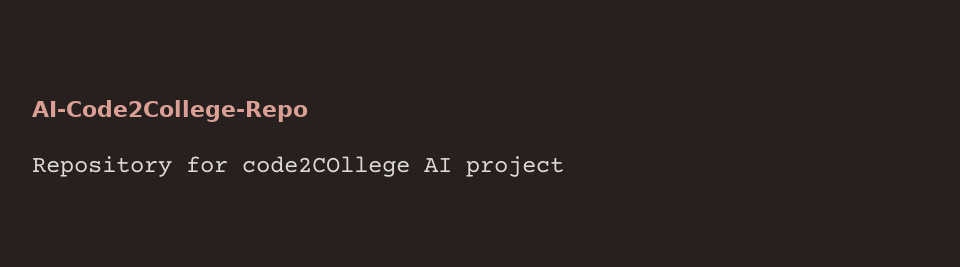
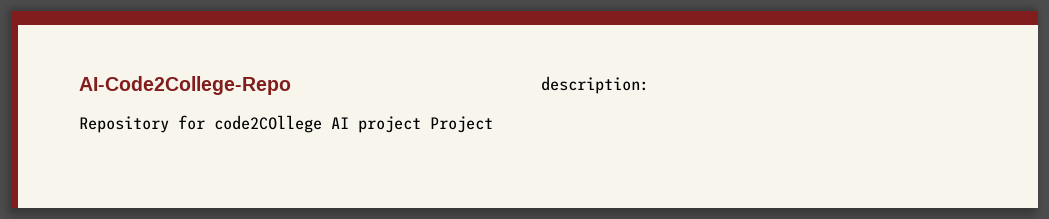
(564, 166) none -> [430,116,493,133] [541,76,649,94] Project description:

